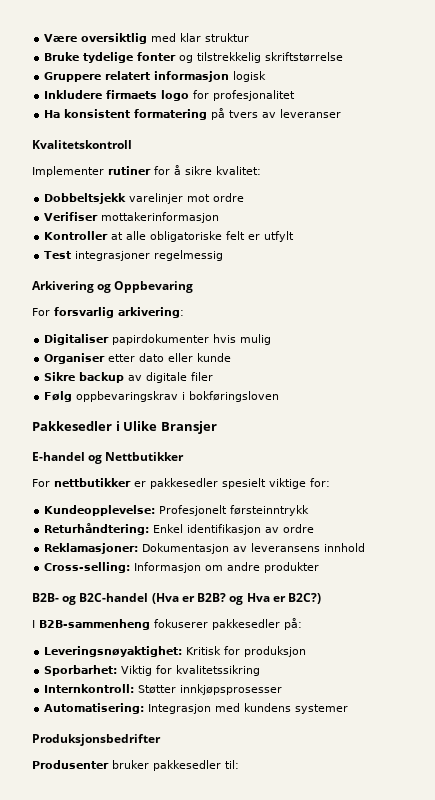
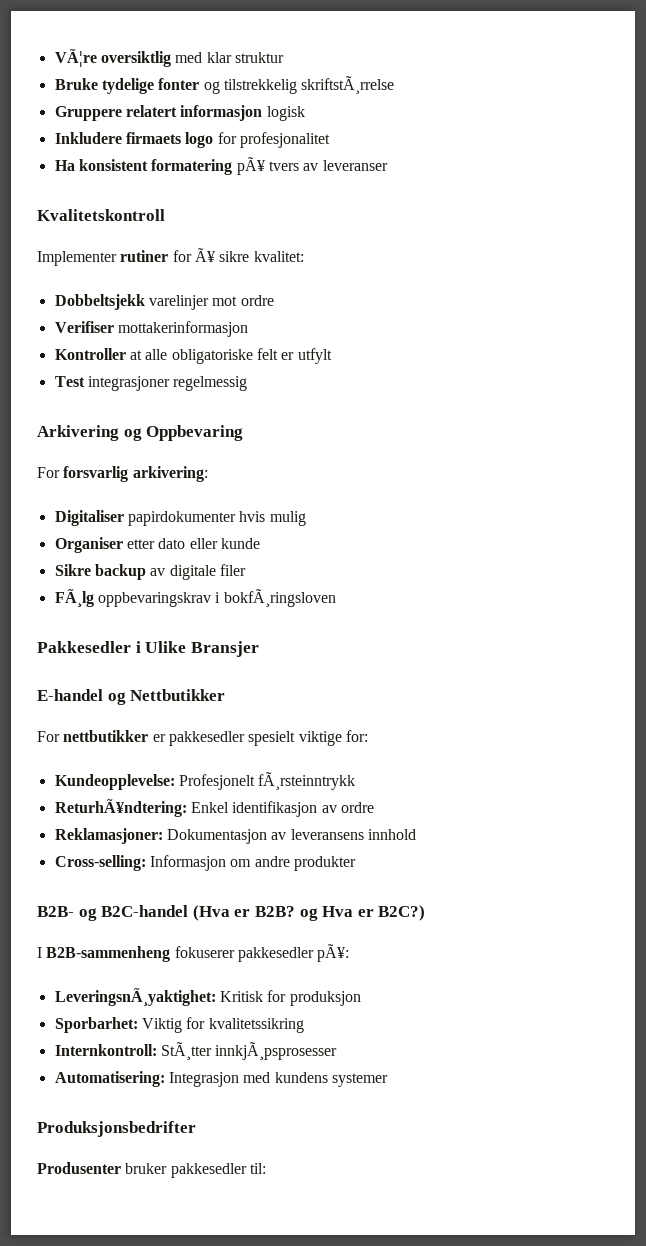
[44,34,78,42] Være -> [54,49,97,67] VÃ¦re
[265,52,344,62] skriftstørrelse -> [301,76,395,94] skriftstÃ¸rrelse
[211,108,226,120] på -> [236,157,265,175] pÃ¥
[174,165,181,175] å -> [194,248,215,262] Ã¥
[44,391,73,402] Følg -> [54,589,94,607] FÃ¸lg
[189,391,280,402] bokføringsloven -> [223,589,336,607] bokfÃ¸ringsloven
[230,505,310,516] [44,523,150,535] førsteinntrykk // Returhåndtering: -> [258,772,356,790] [54,799,187,817] fÃ¸rsteinntrykk // ReturhÃ¥ndtering:
[284,618,302,630] [44,646,183,657] på: // Leveringsnøyaktighet: -> [317,944,350,962] [54,988,216,1006] pÃ¥: // LeveringsnÃ¸yaktighet:
[138,684,283,695] Støtter innkjøpsprosesser -> [160,1042,338,1060] StÃ¸tter innkjÃ¸psprosesser

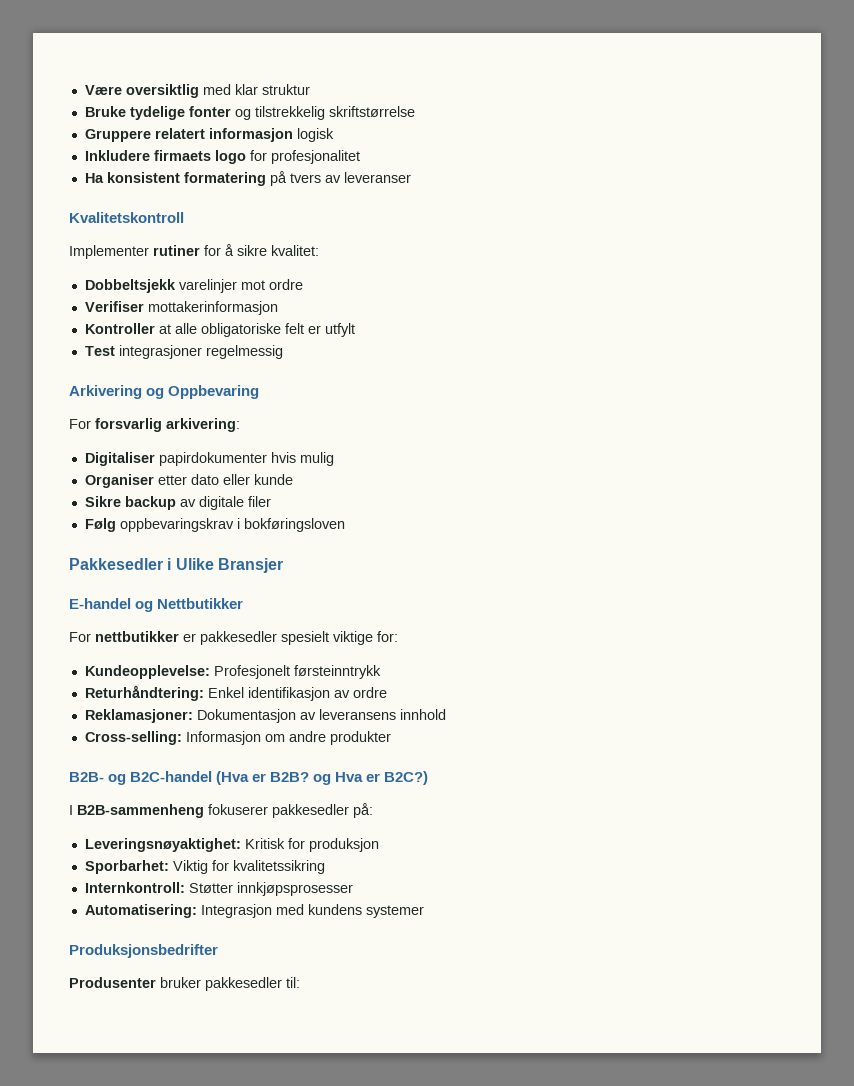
[54,49,97,67] VÃ¦re -> [84,85,122,95] Være
[301,76,395,94] skriftstÃ¸rrelse -> [328,106,415,117] skriftstørrelse
[236,157,265,175] pÃ¥ -> [269,171,287,186] på
[194,248,215,262] Ã¥ -> [225,244,234,256] å
[54,589,94,607] FÃ¸lg -> [84,518,116,532] Følg
[223,589,336,607] bokfÃ¸ringsloven -> [243,518,345,532] bokføringsloven
[258,772,356,790] [54,799,187,817] fÃ¸rsteinntrykk // ReturhÃ¥ndtering: -> [293,665,381,679] [84,685,204,701] førsteinntrykk // Returhåndtering:
[317,944,350,962] [54,988,216,1006] pÃ¥: // LeveringsnÃ¸yaktighet: -> [353,803,373,818] [84,838,241,852] på: // Leveringsnøyaktighet:
[160,1042,338,1060] StÃ¸tter innkjÃ¸psprosesser -> [188,882,353,896] Støtter innkjøpsprosesser

